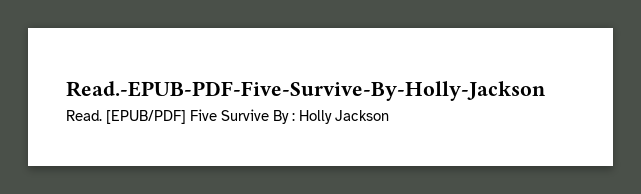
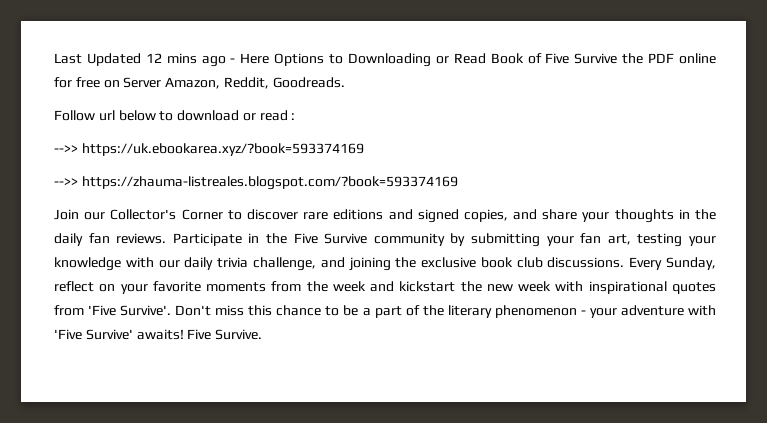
[66,81,546,101] [66,109,389,124] Read.-EPUB-PDF-Five-Survive-By-Holly-Jackson // Read. [EPUB/PDF] Five Survive By : Holly Jackson -> [54,53,717,67] [54,77,345,89] [54,110,296,121] [54,143,364,156] [54,176,458,190] [54,209,716,223] [54,233,717,247] [54,257,716,271] [54,281,716,294] [54,305,716,318] [54,329,263,340] Last Updated 12 mins ago - Here Options to Downloading or Read Book of Five Survive the PDF online for free on Server Amazon, Reddit, Goodreads. // Follow url below to download or read : // -->> https://uk.ebookarea.xyz/?book=593374169 // -->> https://zhauma-listreales.blogspot.com/?book=593374169 // Join our Collector's Corner to discover rare editions and signed copies, and share your thoughts in the daily fan reviews. Participate in the Five Survive community by submitting your fan art, testing your knowledge with our daily trivia challenge, and joining the exclusive book club discussions. Every Sunday, reflect on your favorite moments from the week and kickstart the new week with inspirational quotes from 'Five Survive'. Don't miss this chance to be a part of the literary phenomenon - your adventure with 'Five Survive' awaits! Five Survive.

